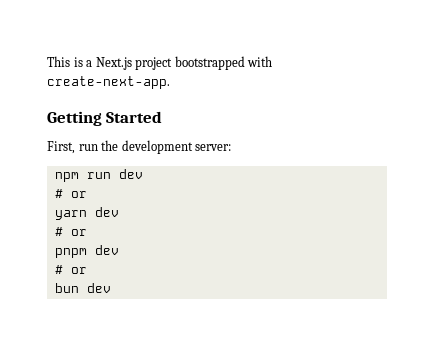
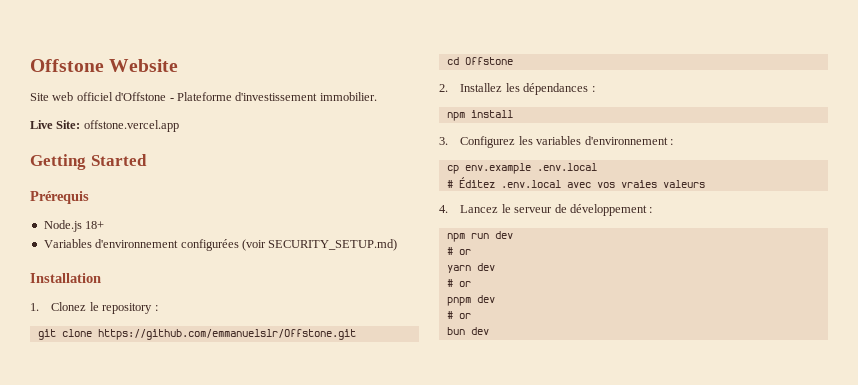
[47,56,273,70] [47,76,170,89] [47,111,163,126] [47,140,232,154] This is a Next.js project bootstrapped with create-next-app. // Getting Started // First, run the development server: -> [30,59,179,72] [30,92,377,101] [30,120,179,132] [30,154,147,170] [30,191,89,204] [43,220,105,232] [43,239,398,251] [30,273,101,283] [30,302,158,314] [37,329,356,340] [446,57,513,65] [439,83,595,95] [446,110,513,121] [439,136,673,148] [446,163,597,174] [446,177,705,188] [439,204,653,216] Offstone Website // Site web officiel d'Offstone - Plateforme d'investissement immobilier. // Live Site: offstone.vercel.app // Getting Started // Prérequis // Node.js 18+ // Variables d'environnement configurées (voir SECURITY_SETUP.md) // Installation // 1. Clonez le repository : // git clone https://github.com/emmanuelslr/Offstone.git // cd Offstone // 2. Installez les dépendances : // npm install // 3. Configurez les variables d'environnement : // cp env.example .env.local // # Éditez .env.local avec vos vraies valeurs // 4. Lancez le serveur de développement :

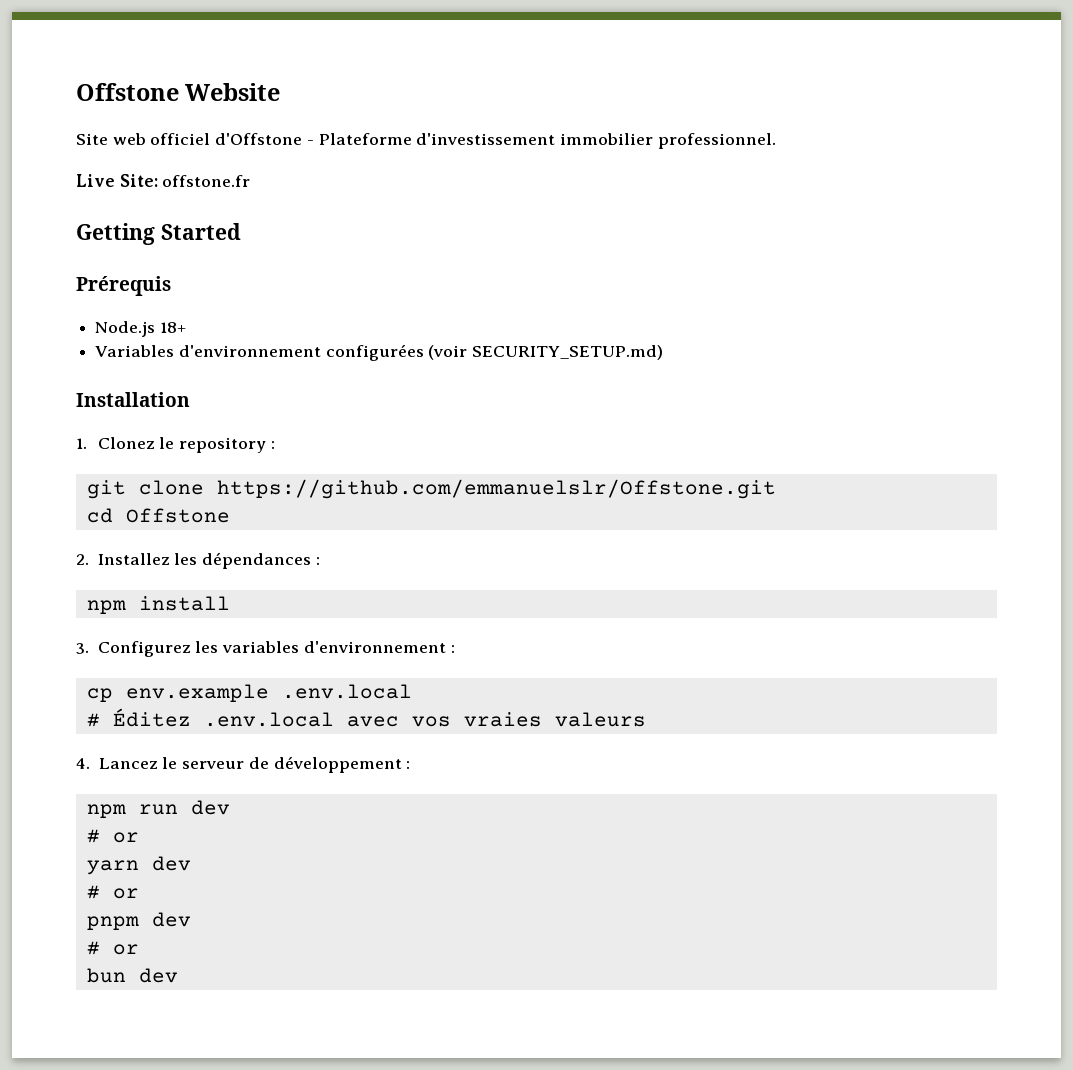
[319,92,377,101] immobilier. -> [560,133,776,149] immobilier professionnel.
[83,120,179,132] offstone.vercel.app -> [162,175,251,187] offstone.fr

